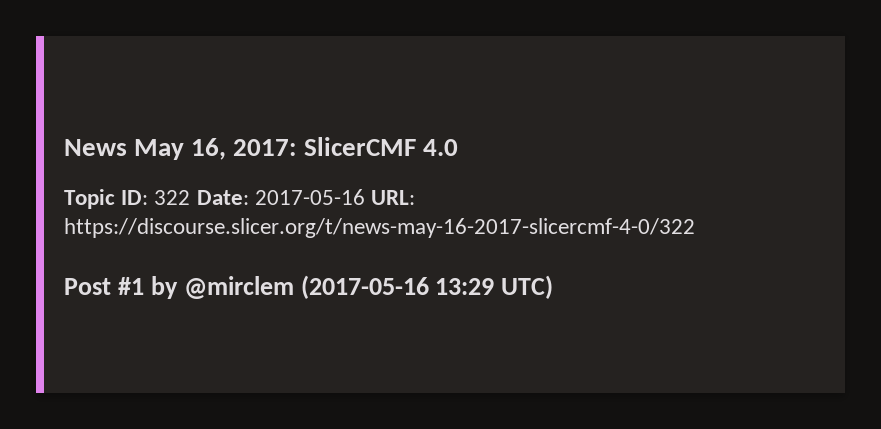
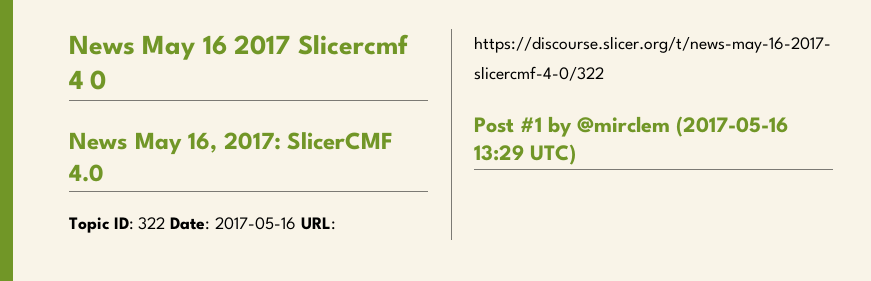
[64,139,185,160] News May -> [69,34,409,60] [69,70,107,90] [69,132,182,155] News May 16 2017 Slicercmf 4 0 // News May

